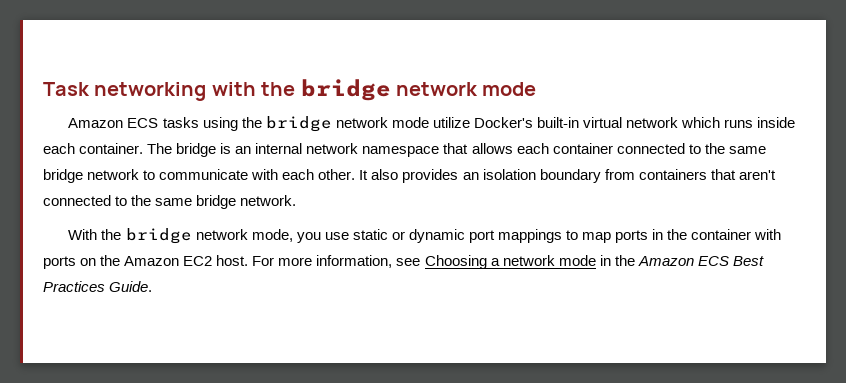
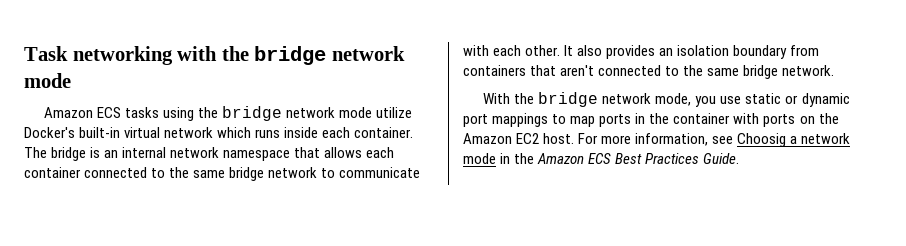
[424,255,487,269] Choosing -> [737,133,787,147] Choosig

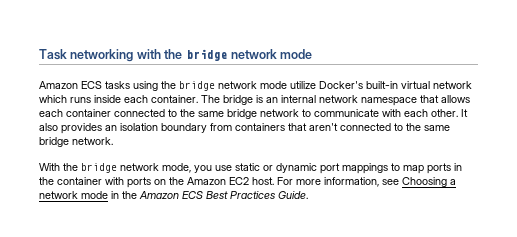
[737,133,787,147] Choosig -> [402,177,447,187] Choosing

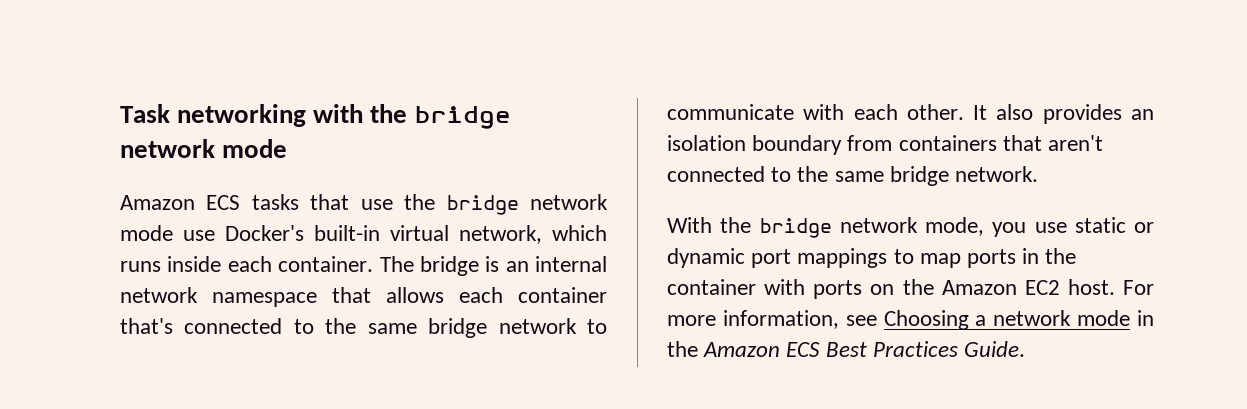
[133,81,316,91] using the bridge network mode utilize -> [310,194,608,215] [120,225,215,241] that use the bridge network mode use
[433,81,472,89] network -> [459,225,542,244] network,
(111, 113) none -> [120,318,173,334] that's

